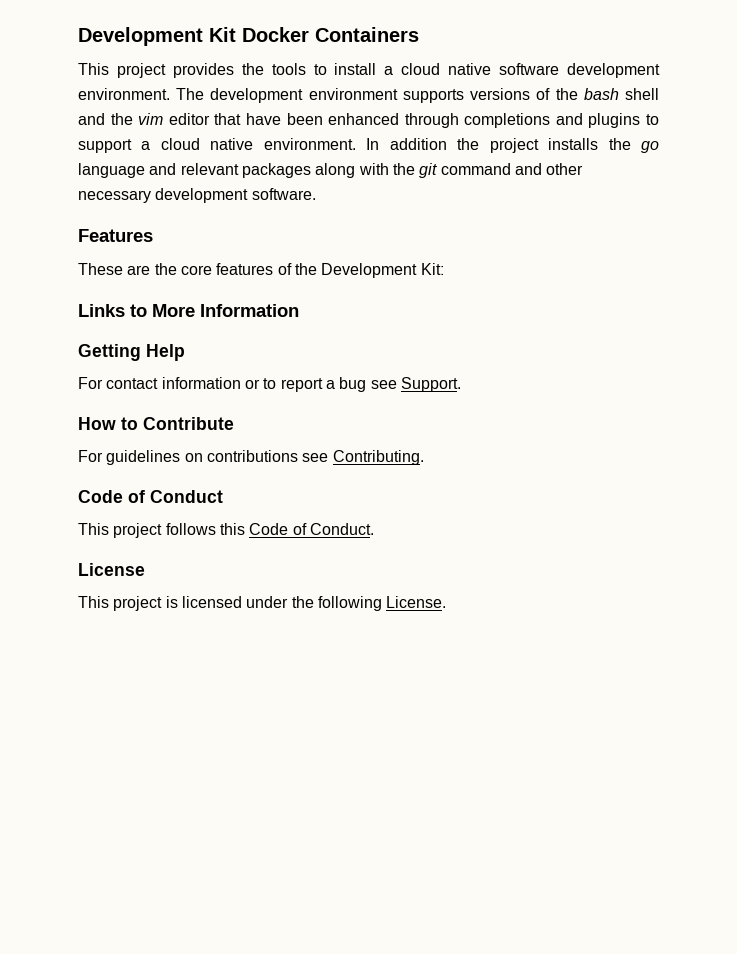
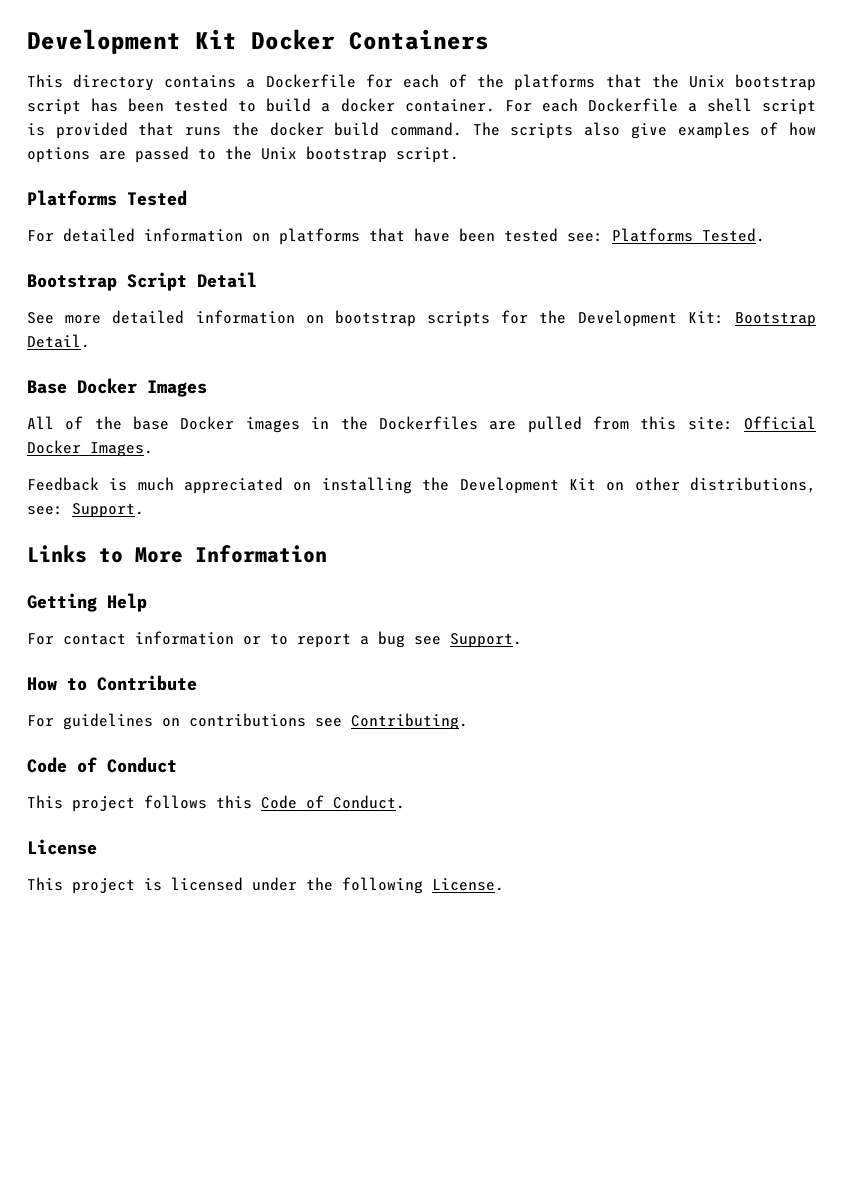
[116,63,661,78] [78,88,659,103] [78,113,659,128] [78,138,659,153] [78,163,584,178] [78,188,316,203] [78,229,153,242] [78,263,444,278] project provides the tools to install a cloud native software development environment. The development environment supports versions of the bash shell and the vim editor that have been enhanced through completions and plugins to support a cloud native environment. In addition the project installs the go language and relevant packages along with the git command and other necessary development software. // Features // These are the core features of the Development Kit: -> [73,74,816,91] [27,98,816,115] [27,122,816,139] [27,146,459,163] [27,190,187,206] [27,228,765,245] [27,272,257,291] [27,310,816,327] [27,334,90,348] [27,378,207,397] [27,416,816,433] [27,440,153,457] [27,477,817,494] [27,503,144,518] directory contains a Dockerfile for each of the platforms that the Unix bootstrap script has been tested to build a docker container. For each Dockerfile a shell script is provided that runs the docker build command. The scripts also give examples of how options are passed to the Unix bootstrap script. // Platforms Tested // For detailed information on platforms that have been tested see: Platforms Tested. // Bootstrap Script Detail // See more detailed information on bootstrap scripts for the Development Kit: Bootstrap Detail. // Base Docker Images // All of the base Docker images in the Dockerfiles are pulled from this site: Official Docker Images. // Feedback is much appreciated on installing the Development Kit on other distributions, see: Support.

